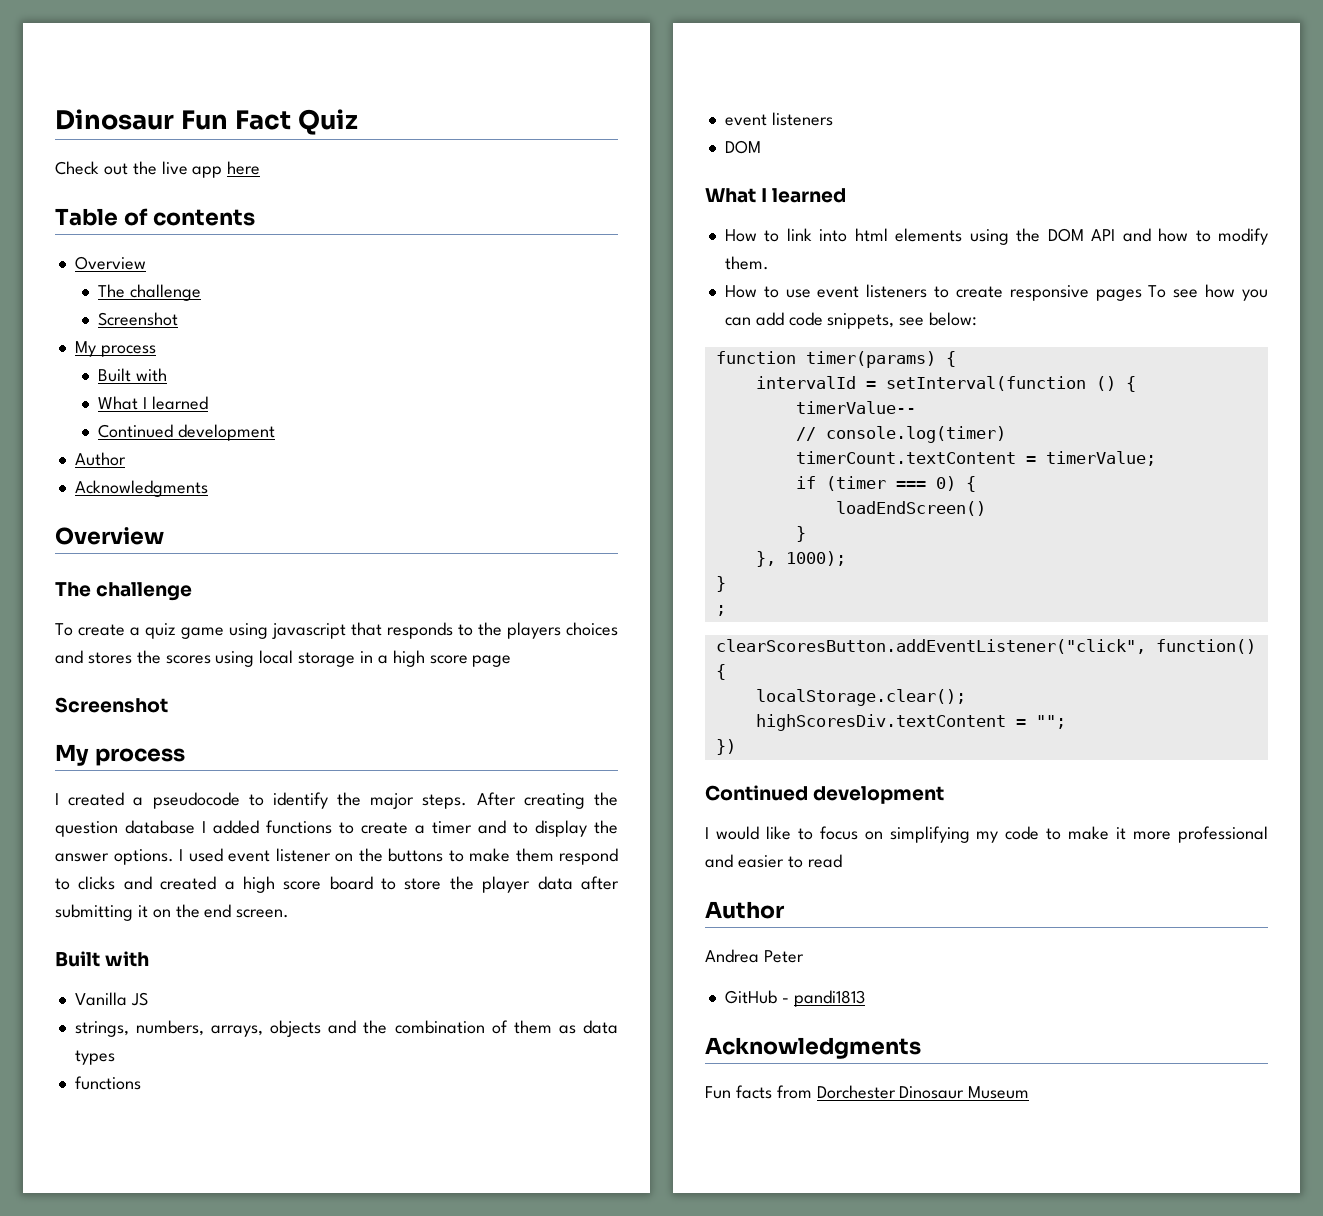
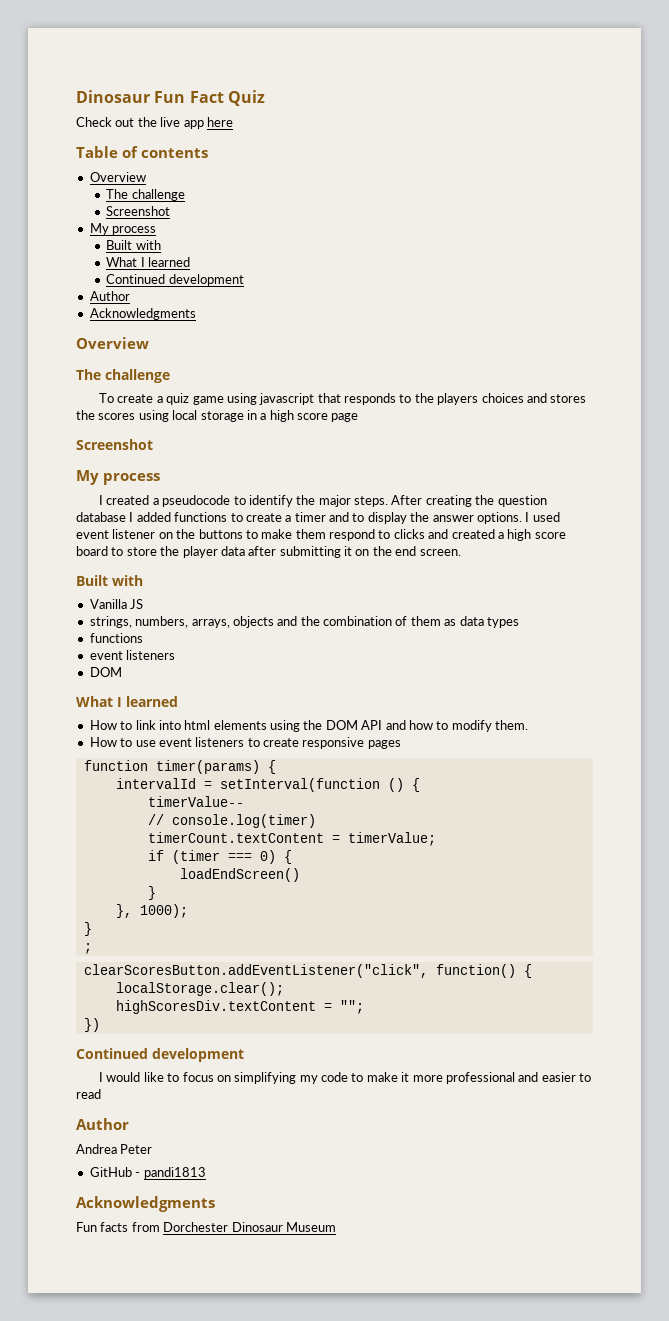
[1148,284,1269,301] [724,312,978,329] To see how you can add code snippets, see below: -> (401, 744) none

